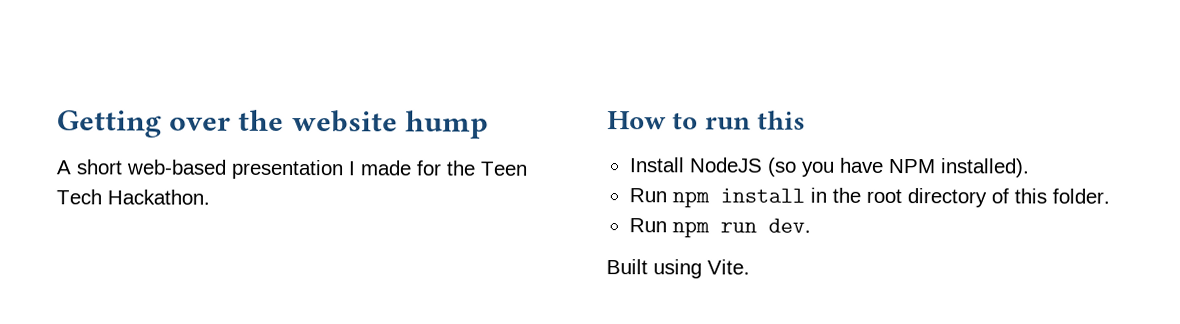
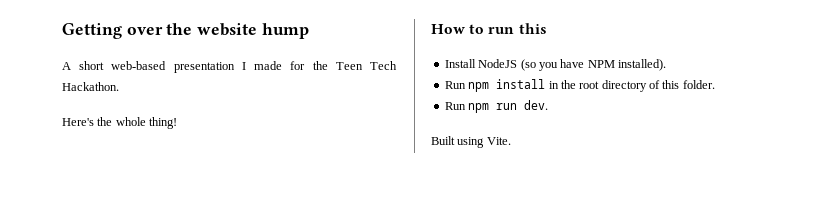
(210, 197) none -> [62,117,178,129] // Here's the whole thing!

